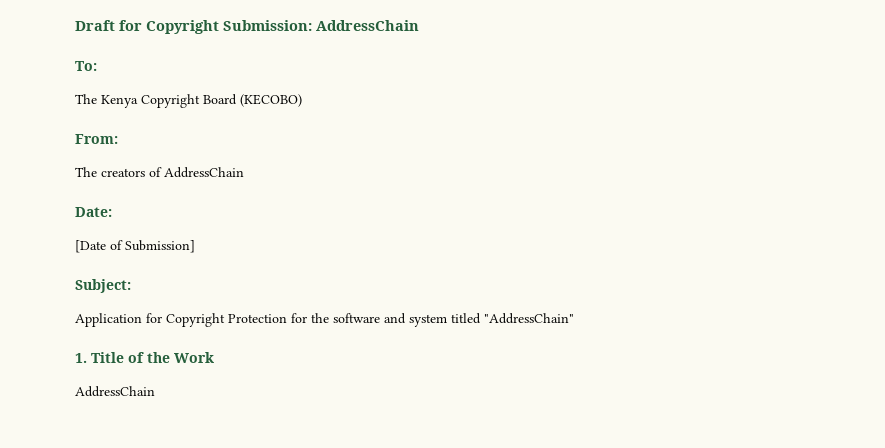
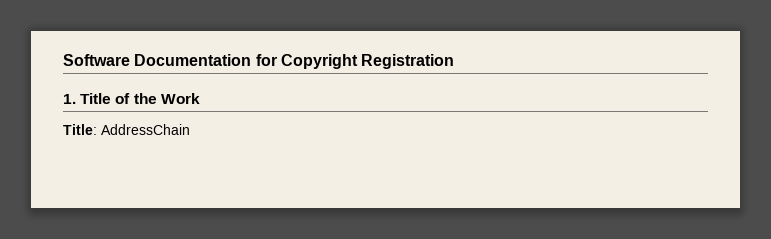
[75,20,419,34] [75,61,97,71] [75,94,302,108] [75,134,118,144] [75,167,244,178] [75,207,112,217] [75,240,195,253] [75,279,131,293] [75,313,574,327] Draft for Copyright Submission: AddressChain // To: // The Kenya Copyright Board (KECOBO) // From: // The creators of AddressChain // Date: // [Date of Submission] // Subject: // Application for Copyright Protection for the software and system titled "AddressChain" -> [63,54,455,69] Software Documentation for Copyright Registration
(214, 357) none -> [63,124,97,135] Title:

